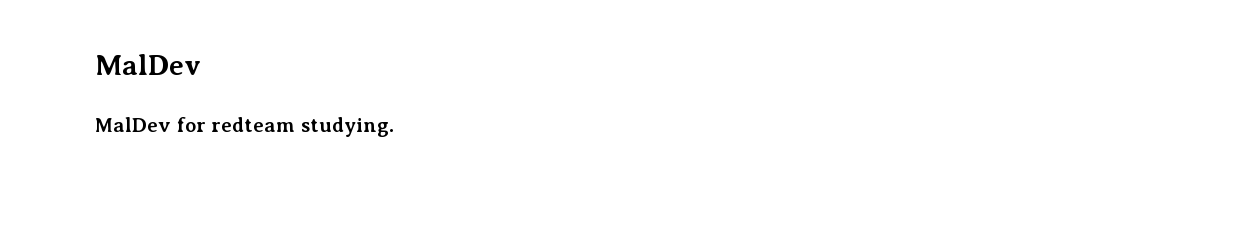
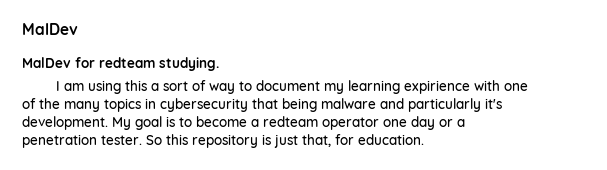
(394, 127) none -> [56,80,529,94] [22,98,502,112] [22,116,465,130] [22,134,424,148] // I am using this a sort of way to document my learning expirience with one of the many topics in cybersecurity that being malware and particularly it's development. My goal is to become a redteam operator one day or a penetration tester. So this repository is just that, for education.

